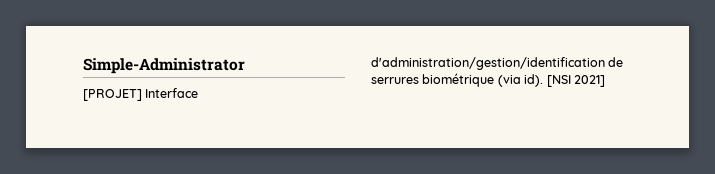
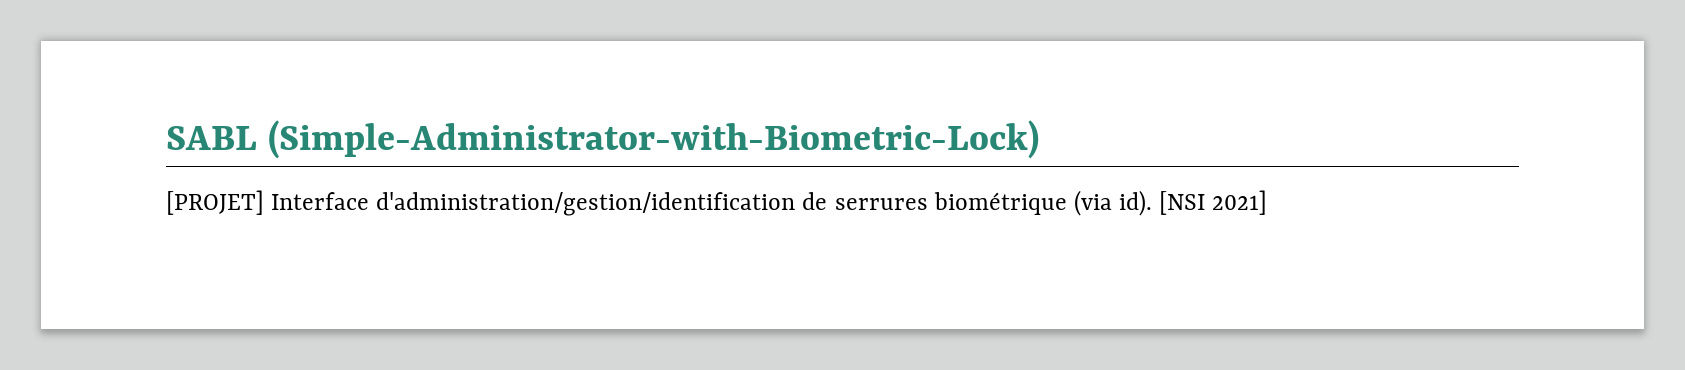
[83,58,245,74] Simple-Administrator -> [166,120,1040,159] SABL (Simple-Administrator-with-Biometric-Lock)

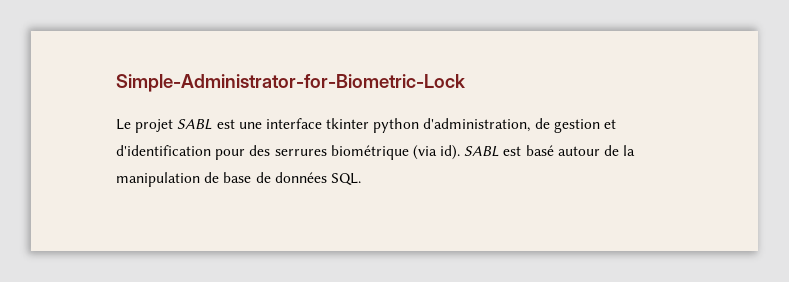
[166,120,1040,159] [166,190,1268,216] SABL (Simple-Administrator-with-Biometric-Lock) // [PROJET] Interface d'administration/gestion/identification de serrures biométrique (via id). [NSI 2021] -> [116,74,465,92] [116,118,617,133] [116,145,636,160] [116,172,361,187] Simple-Administrator-for-Biometric-Lock // Le projet SABL est une interface tkinter python d'administration, de gestion et d'identification pour des serrures biométrique (via id). SABL est basé autour de la manipulation de base de données SQL.

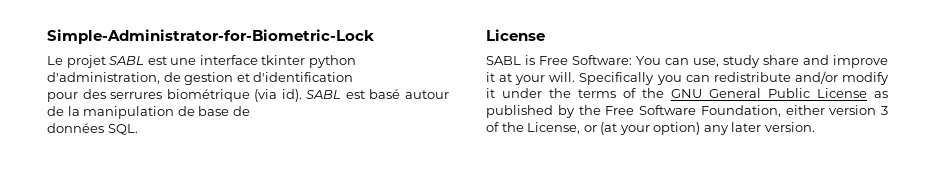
(211, 150) none -> (354, 77) //
(271, 177) none -> (250, 111) //
(361, 179) none -> [486,29,545,41] [486,55,888,68] [486,71,889,85] [486,88,888,98] [486,105,888,118] [486,122,815,135] // License // SABL is Free Software: You can use, study share and improve it at your will. Specifically you can redistribute and/or modify it under the terms of the GNU General Public License as published by the Free Software Foundation, either version 3 of the License, or (at your option) any later version.

